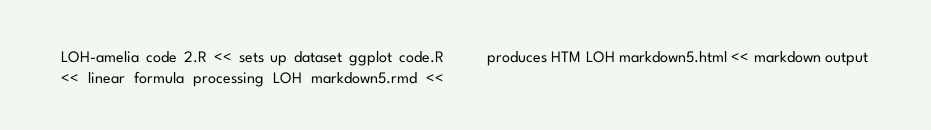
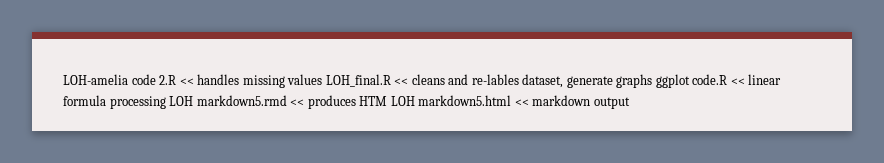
[238,51,343,66] sets up dataset -> [197,74,653,88] handles missing values LOH_final.R << cleans and re-lables dataset, generate graphs

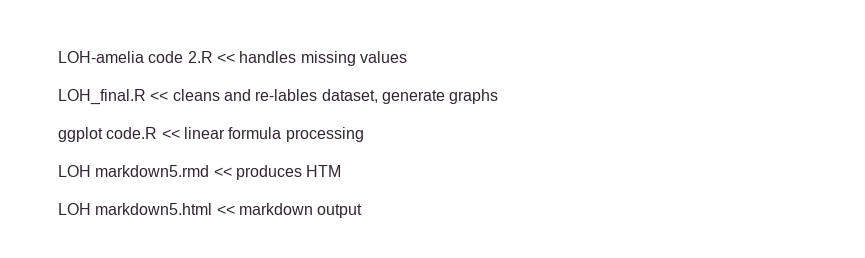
(323, 79) none -> (407, 57) //
(653, 81) none -> (499, 96) //
(166, 102) none -> (364, 134) //
(388, 101) none -> (342, 171) //

